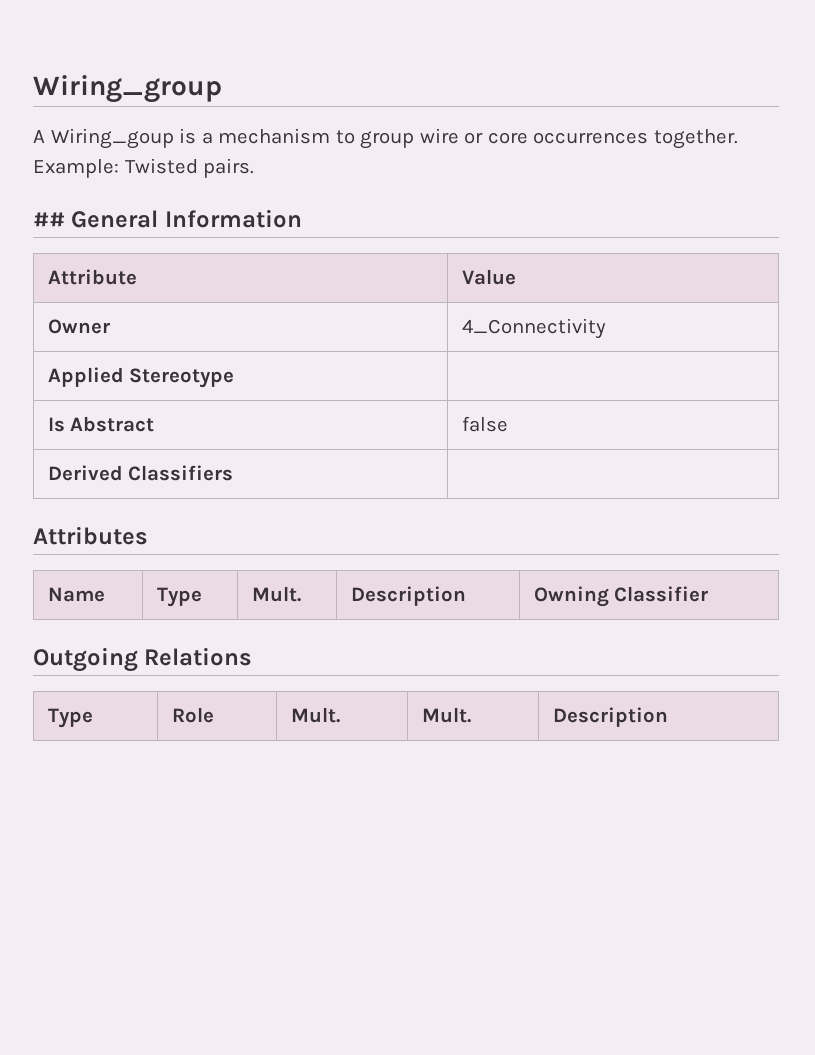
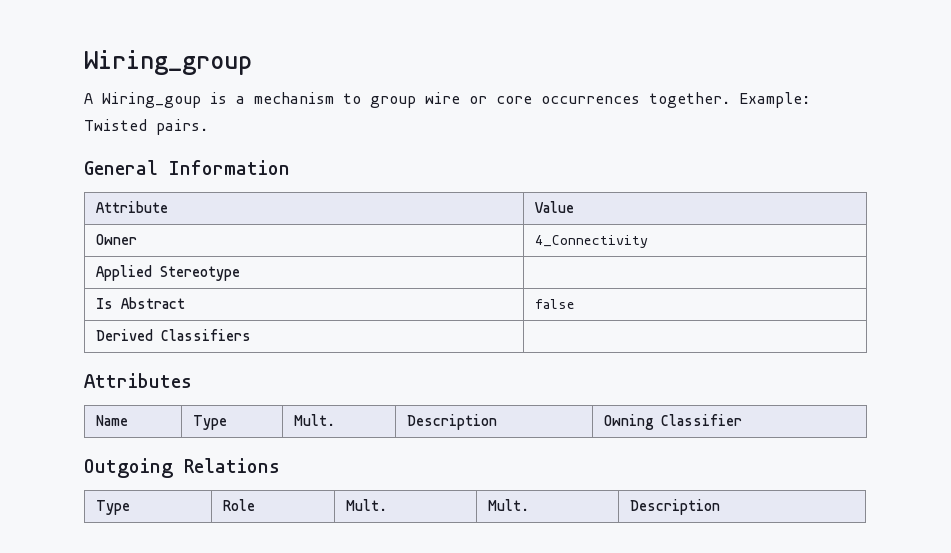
[33,212,65,227] ## -> (208, 127) none

